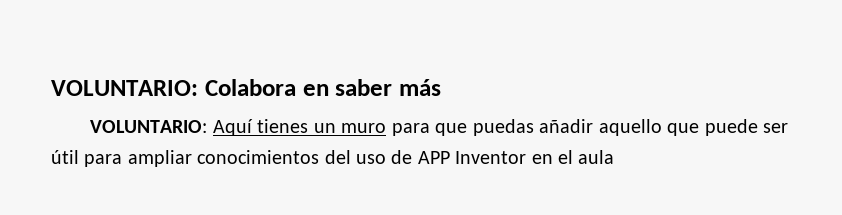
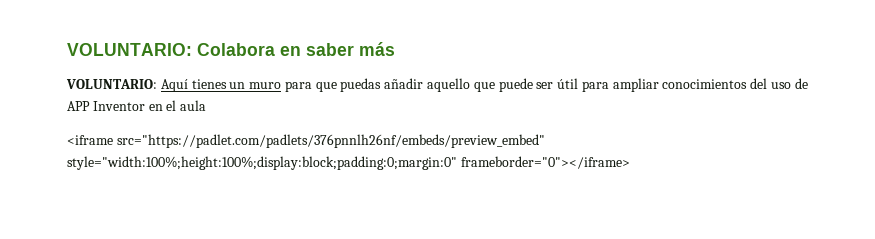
(615, 157) none -> [67,134,545,148] [67,156,630,170] // <iframe src="https://padlet.com/padlets/376pnnlh26nf/embeds/preview_embed" style="width:100%;height:100%;display:block;padding:0;margin:0" frameborder="0"></iframe>

